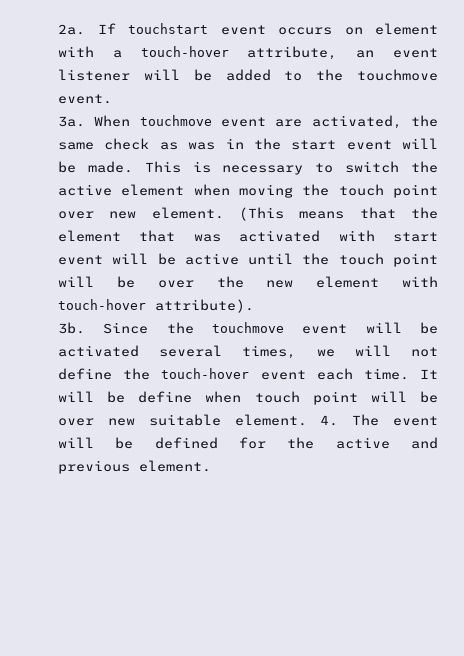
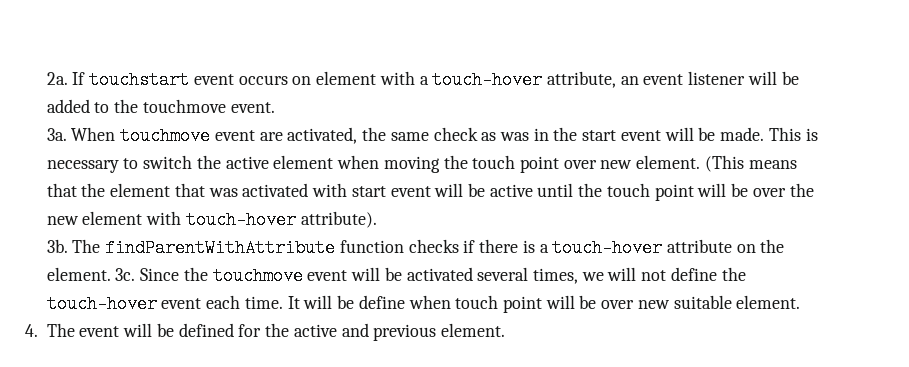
(86, 328) none -> [72,239,785,257] [46,267,136,281] The findParentWithAttribute function checks if there is a touch-hover attribute on the element. 3c.
(307, 420) none -> (801, 302) //

